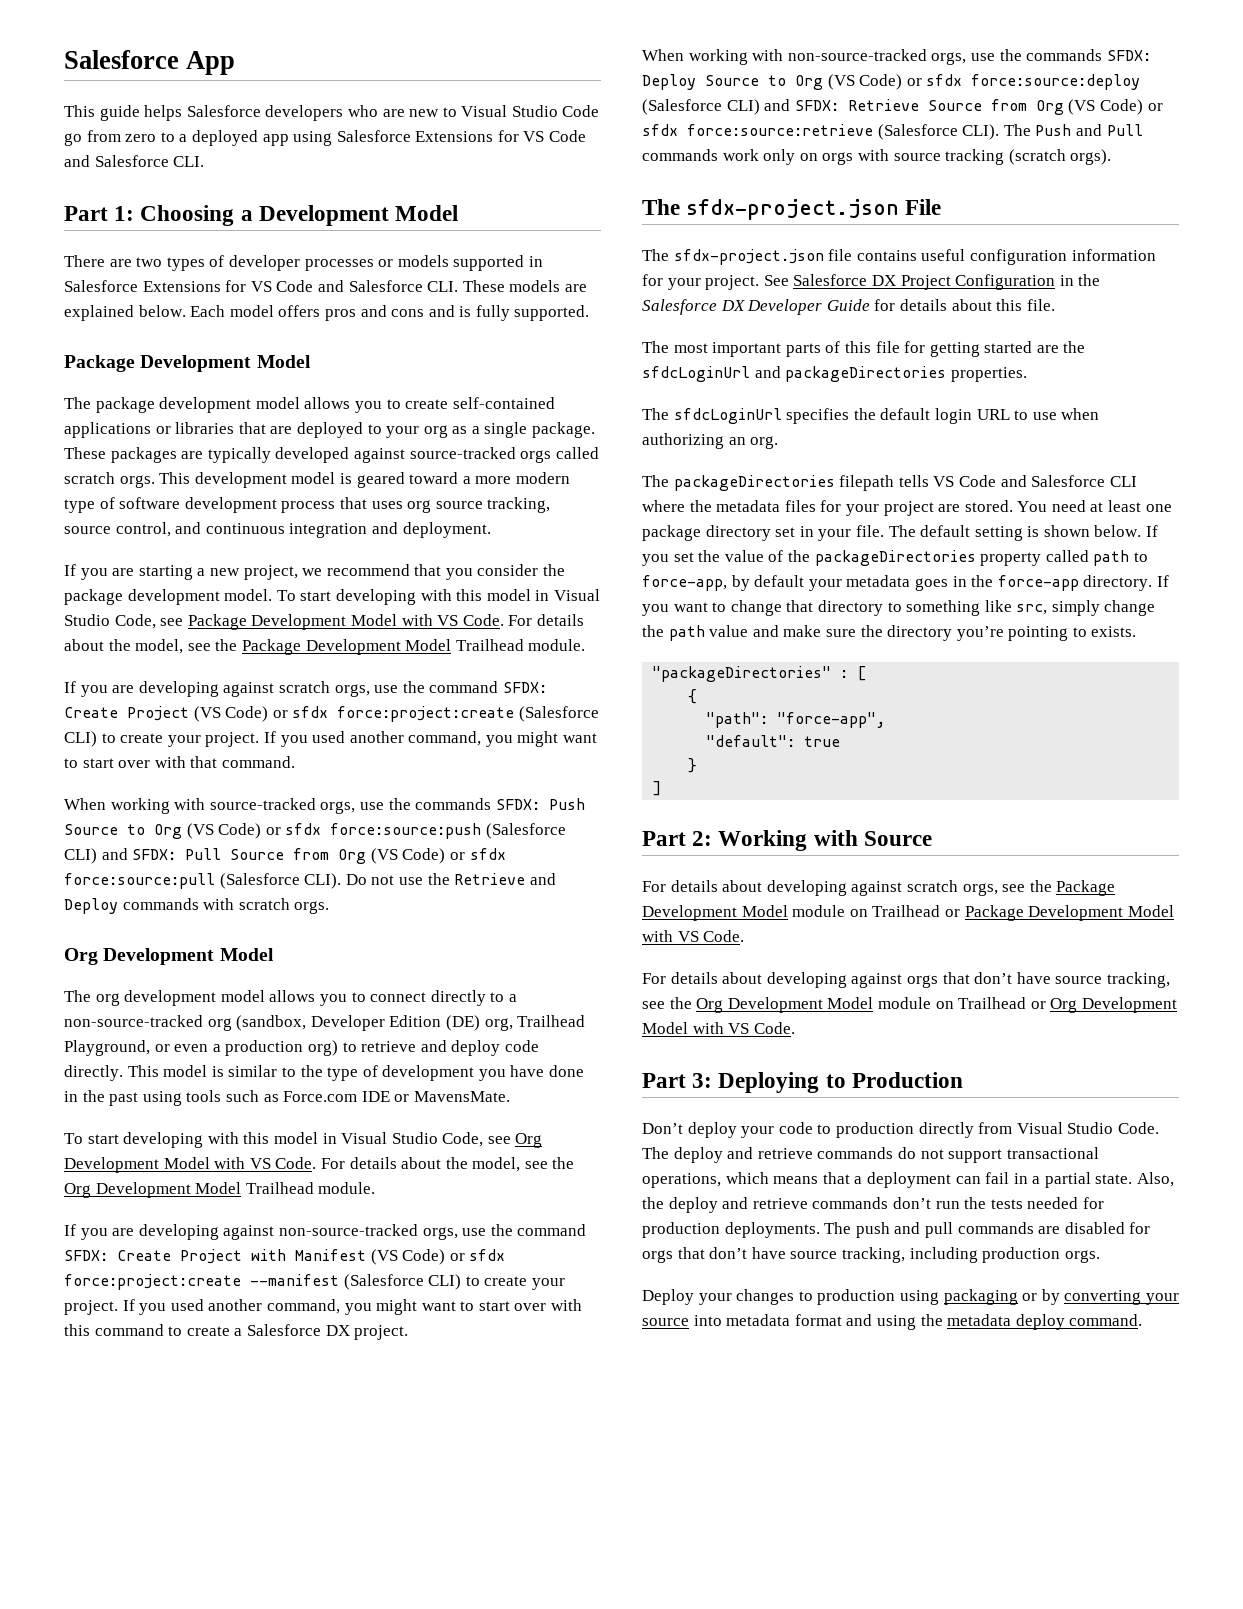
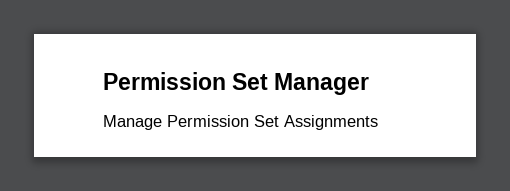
[64,50,236,75] [64,105,600,121] [64,130,587,146] [64,155,205,167] [64,205,459,226] [64,255,543,271] [64,280,587,292] [64,305,590,321] [64,355,311,372] [64,397,555,413] [64,422,596,438] [64,447,599,463] [64,472,570,488] [64,497,551,513] [64,522,491,538] [64,564,566,580] [64,589,600,605] [64,614,584,630] [64,639,586,655] [64,681,547,697] [64,706,599,722] [64,731,598,747] [64,756,295,768] [64,798,585,814] [64,823,566,839] [64,848,506,864] [64,873,556,889] [64,898,330,914] [64,948,274,965] [64,990,517,1006] [64,1015,586,1031] [64,1040,539,1056] [64,1065,585,1081] [64,1090,510,1106] [64,1132,543,1148] [64,1157,575,1173] [64,1182,376,1198] [64,1224,587,1240] [64,1249,506,1265] [64,1274,565,1290] [64,1299,583,1315] [64,1324,409,1340] [642,49,1151,65] [642,74,1141,90] [642,99,1163,115] [642,124,1143,140] [642,149,1112,165] [642,199,942,220] [642,249,1156,265] [642,274,1101,290] [642,299,1055,315] [642,341,1086,357] [642,366,1027,382] [642,408,1100,424] [642,433,779,449] [642,475,1137,491] [642,500,1172,516] [642,525,1159,541] [642,550,1148,566] [642,575,1169,591] [642,600,1156,616] [642,625,1137,641] [652,666,867,682] [688,689,698,704] [706,712,886,728] [706,735,841,747] [688,758,698,773] [652,781,662,796] [642,830,932,851] [642,880,1116,896] [642,905,1174,921] [642,930,745,942] [642,972,1170,988] [642,997,1177,1013] [642,1022,795,1034] [642,1072,963,1093] [642,1122,1159,1138] [642,1147,1099,1163] [642,1172,1175,1188] [642,1197,1104,1213] [642,1222,1151,1238] [642,1247,1100,1263] [642,1289,1179,1305] [642,1314,1143,1330] Salesforce App // This guide helps Salesforce developers who are new to Visual Studio Code go from zero to a deployed app using Salesforce Extensions for VS Code and Salesforce CLI. // Part 1: Choosing a Development Model // There are two types of developer processes or models supported in Salesforce Extensions for VS Code and Salesforce CLI. These models are explained below. Each model offers pros and cons and is fully supported. // Package Development Model // The package development model allows you to create self-contained applications or libraries that are deployed to your org as a single package. These packages are typically developed against source-tracked orgs called scratch orgs. This development model is geared toward a more modern type of software development process that uses org source tracking, source control, and continuous integration and deployment. // If you are starting a new project, we recommend that you consider the package development model. To start developing with this model in Visual Studio Code, see Package Development Model with VS Code. For details about the model, see the Package Development Model Trailhead module. // If you are developing against scratch orgs, use the command SFDX: Create Project (VS Code) or sfdx force:project:create (Salesforce CLI) to create your project. If you used another command, you might want to start over with that command. // When working with source-tracked orgs, use the commands SFDX: Push Source to Org (VS Code) or sfdx force:source:push (Salesforce CLI) and SFDX: Pull Source from Org (VS Code) or sfdx force:source:pull (Salesforce CLI). Do not use the Retrieve and Deploy commands with scratch orgs. // Org Development Model // The org development model allows you to connect directly to a non-source-tracked org (sandbox, Developer Edition (DE) org, Trailhead Playground, or even a production org) to retrieve and deploy code directly. This model is similar to the type of development you have done in the past using tools such as Force.com IDE or MavensMate. // To start developing with this model in Visual Studio Code, see Org Development Model with VS Code. For details about the model, see the Org Development Model Trailhead module. // If you are developing against non-source-tracked orgs, use the command SFDX: Create Project with Manifest (VS Code) or sfdx force:project:create --manifest (Salesforce CLI) to create your project. If you used another command, you might want to start over with this command to create a Salesforce DX project. // When working with non-source-tracked orgs, use the commands SFDX: Deploy Source to Org (VS Code) or sfdx force:source:deploy (Salesforce CLI) and SFDX: Retrieve Source from Org (VS Code) or sfdx force:source:retrieve (Salesforce CLI). The Push and Pull commands work only on orgs with source tracking (scratch orgs). // The sfdx-project.json File // The sfdx-project.json file contains useful configuration information for your project. See Salesforce DX Project Configuration in the Salesforce DX Developer Guide for details about this file. // The most important parts of this file for getting started are the sfdcLoginUrl and packageDirectories properties. // The sfdcLoginUrl specifies the default login URL to use when authorizing an org. // The packageDirectories filepath tells VS Code and Salesforce CLI where the metadata files for your project are stored. You need at least one package directory set in your file. The default setting is shown below. If you set the value of the packageDirectories property called path to force-app, by default your metadata goes in the force-app directory. If you want to change that directory to something like src, simply change the path value and make sure the directory you’re pointing to exists. // "packageDirectories" : [ // { // "path": "force-app", // "default": true // } // ] // Part 2: Working with Source // For details about developing against scratch orgs, see the Package Development Model module on Trailhead or Package Development Model with VS Code. // For details about developing against orgs that don’t have source tracking, see the Org Development Model module on Trailhead or Org Development Model with VS Code. // Part 3: Deploying to Production // Don’t deploy your code to production directly from Visual Studio Code. The deploy and retrieve commands do not support transactional operations, which means that a deployment can fail in a partial state. Also, the deploy and retrieve commands don’t run the tests needed for production deployments. The push and pull commands are disabled for orgs that don’t have source tracking, including production orgs. // Deploy your changes to production using packaging or by converting your source into metadata format and using the metadata deploy command. -> [103,72,370,95] [103,115,378,130] Permission Set Manager // Manage Permission Set Assignments

